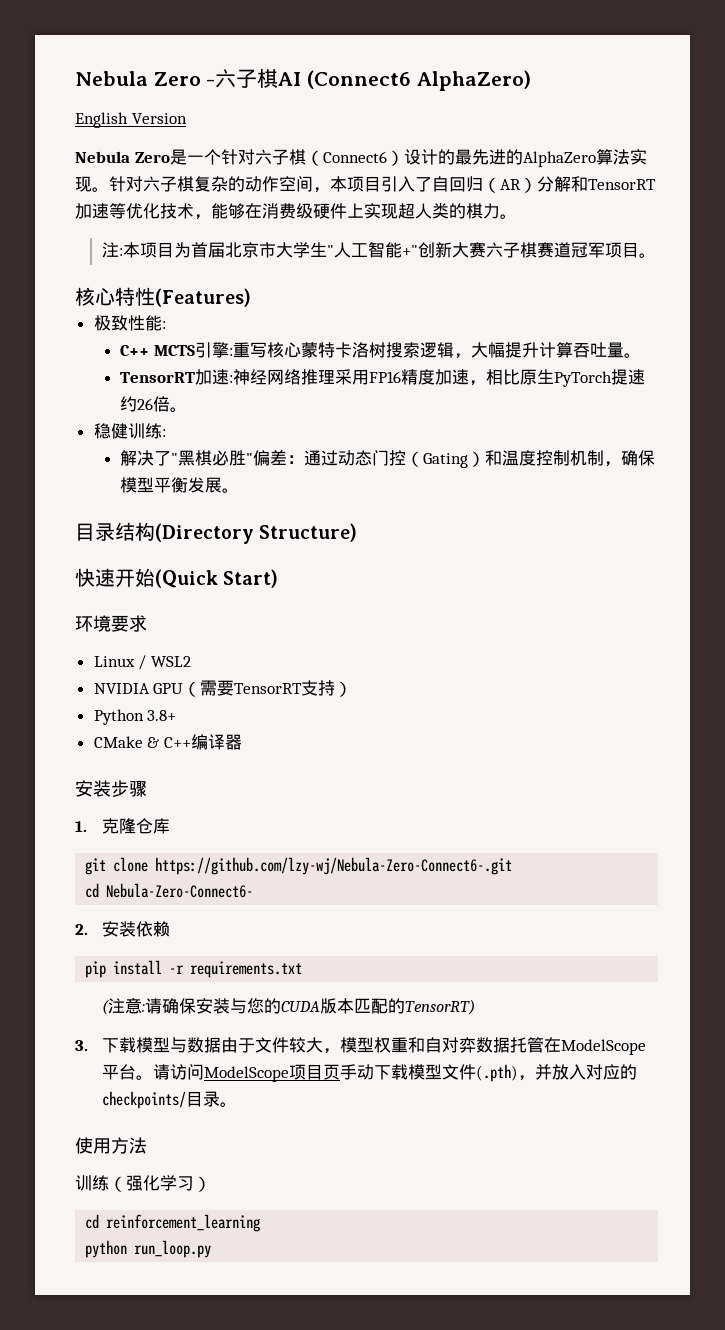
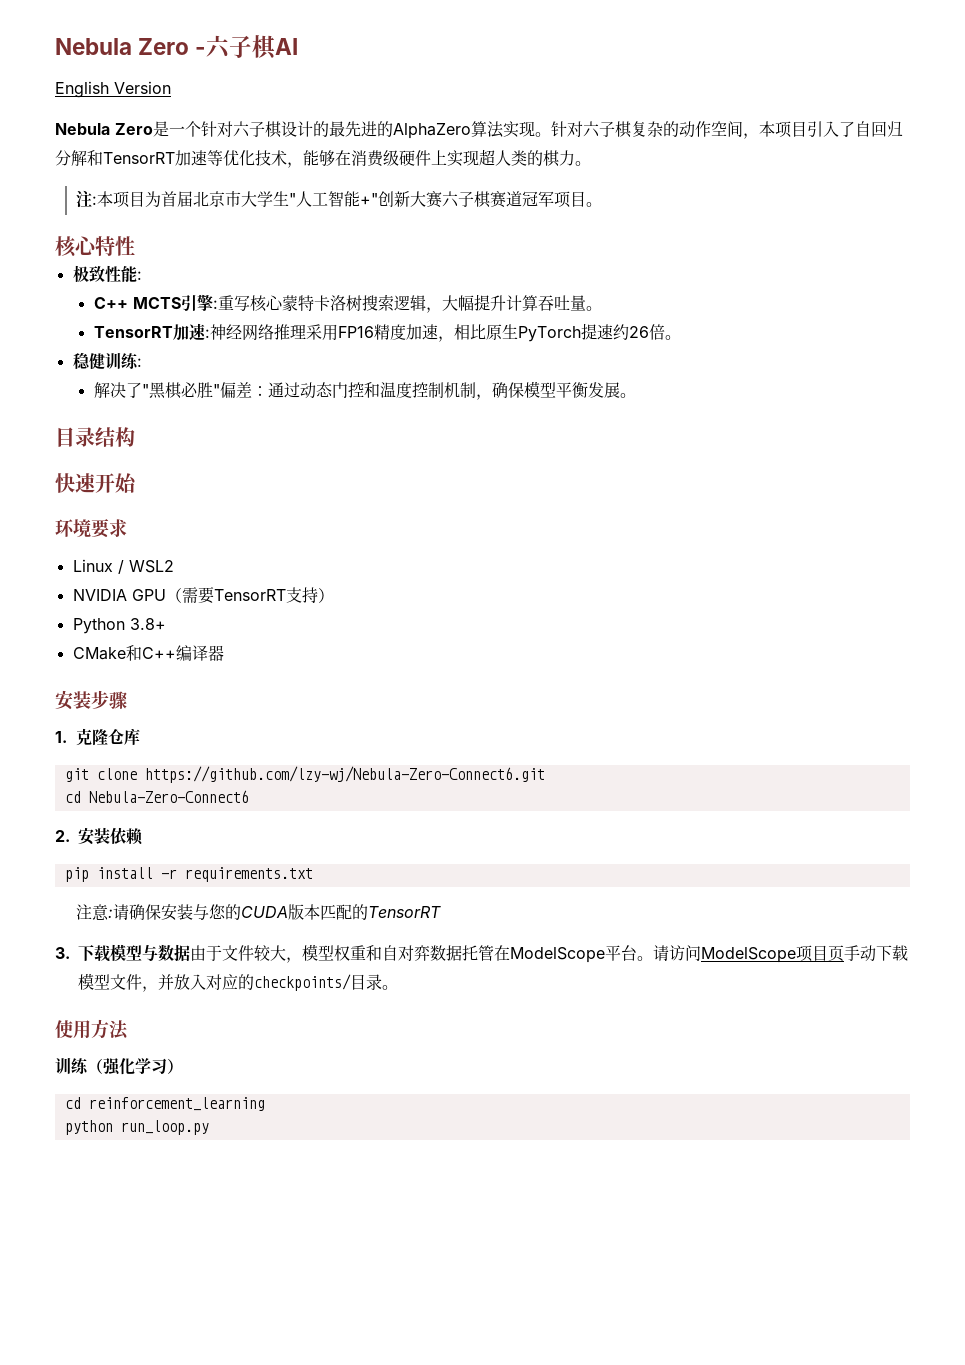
[307,70,531,91] (Connect6 AlphaZero) -> (299, 46) none
[305,150,404,166] （Connect6） -> (282, 129) none
[483,177,537,193] （AR） -> (903, 129) none
[155,288,251,307] (Features) -> (135, 246) none
[406,451,486,468] （Gating） -> (364, 390) none
[155,523,358,544] (Directory Structure) -> (135, 437) none
[155,569,279,588] (Quick Start) -> (137, 483) none
[147,737,160,748] & -> [125,645,142,661] 和
[155,857,513,875] [85,883,254,898] https://github.com/lzy-wj/Nebula-Zero-Connect6-.git // cd Nebula-Zero-Connect6- -> [144,766,545,783] [64,790,249,803] https://github.com/lzy-wj/Nebula-Zero-Connect6.git // cd Nebula-Zero-Connect6
[101,999,109,1015] ( -> (313, 874) none
[404,999,475,1015] TensorRT) -> [368,906,442,918] TensorRT
[475,1064,518,1082] (.pth) -> (142, 982) none

